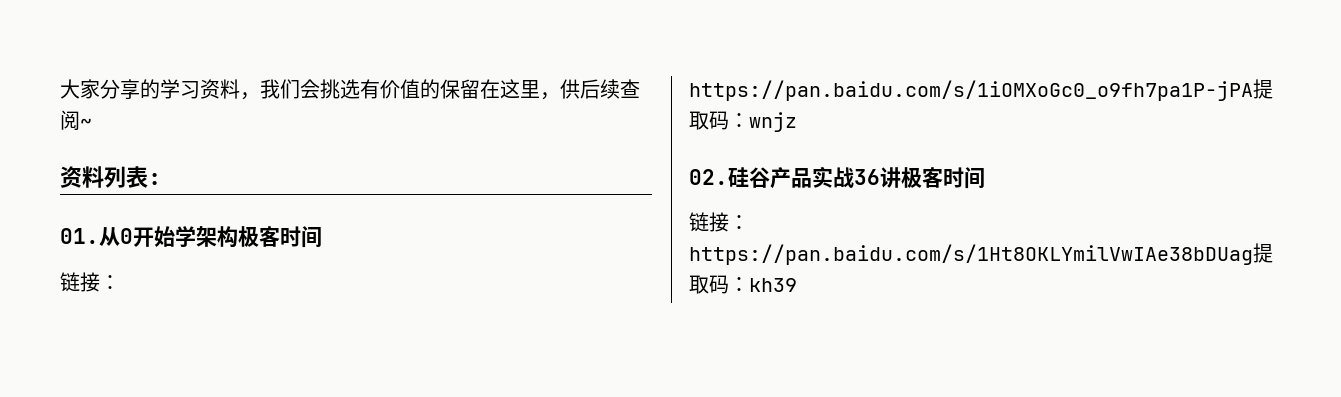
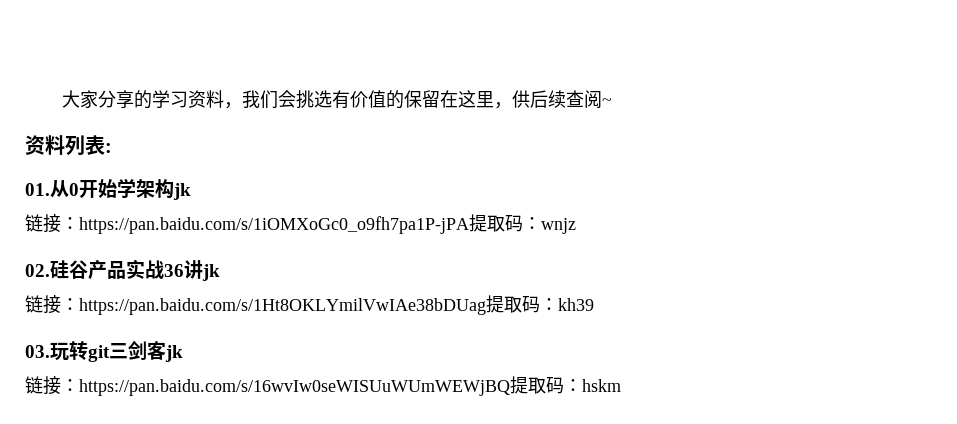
[238,226,322,248] 极客时间 -> [173,183,191,200] jk
[901,167,985,189] 极客时间 -> [202,264,220,281] jk
(797, 285) none -> [25,340,183,362] [25,376,621,396] // 03.玩转git三剑客jk // 链接：https://pan.baidu.com/s/16wvIw0seWISUuWUmWEWjBQ提取码：hskm

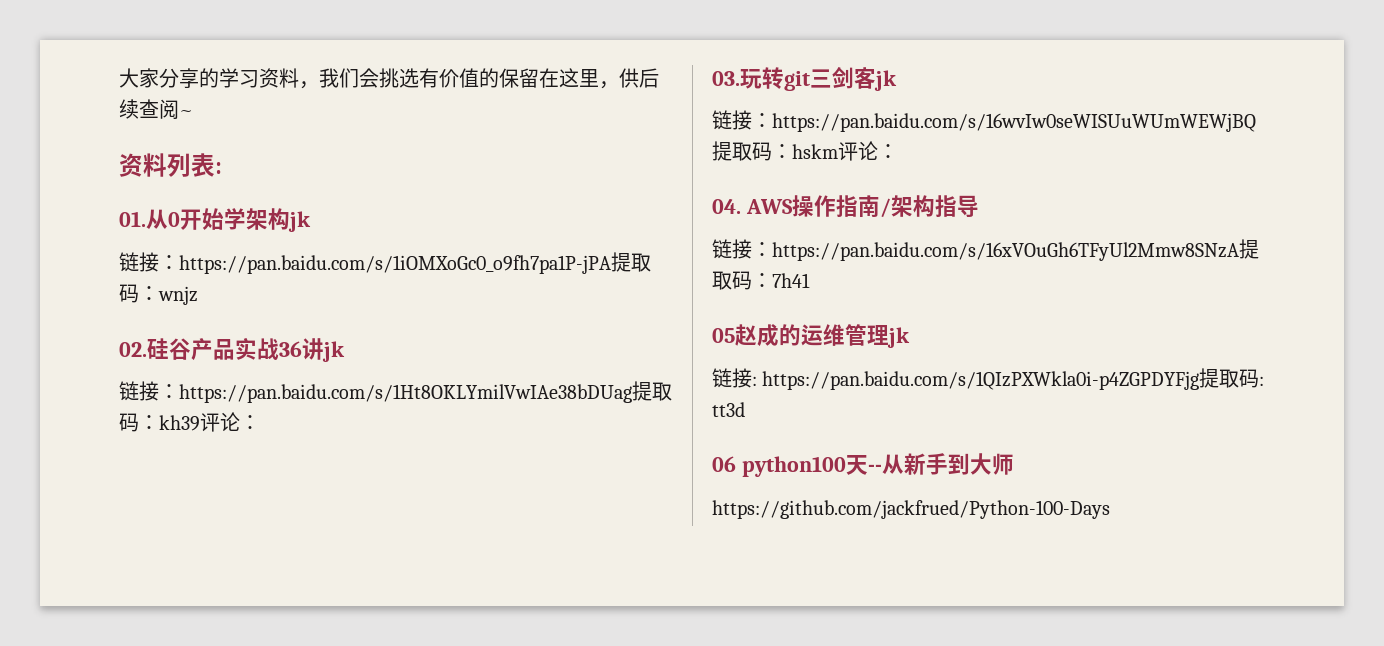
(594, 304) none -> [200,412,260,432] 评论：
(621, 385) none -> [838,141,898,161] [712,195,979,218] [712,239,1259,261] [712,271,810,290] [712,324,910,348] [712,368,1265,390] [712,402,745,417] [712,453,1014,477] [712,500,1110,519] 评论： // 04. AWS操作指南/架构指导 // 链接：https://pan.baidu.com/s/16xVOuGh6TFyUl2Mmw8SNzA提取码：7h41 // 05赵成的运维管理jk // 链接: https://pan.baidu.com/s/1QIzPXWkla0i-p4ZGPDYFjg提取码: tt3d // 06 python100天--从新手到大师 // https://github.com/jackfrued/Python-100-Days

